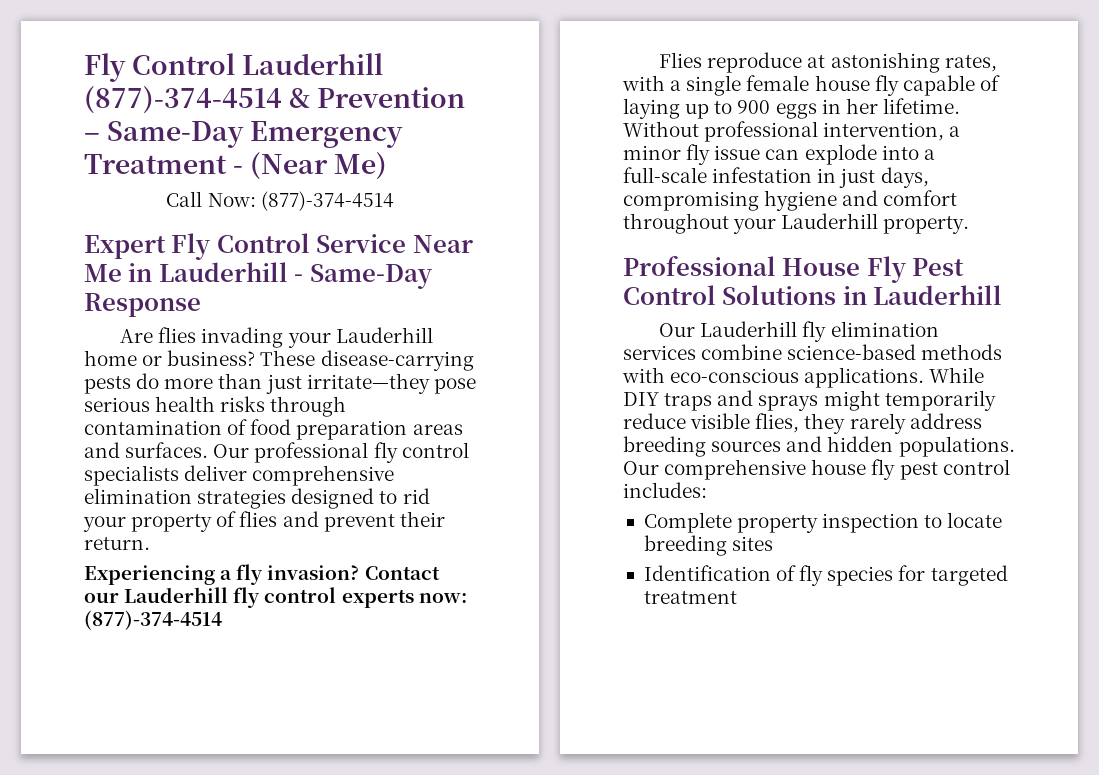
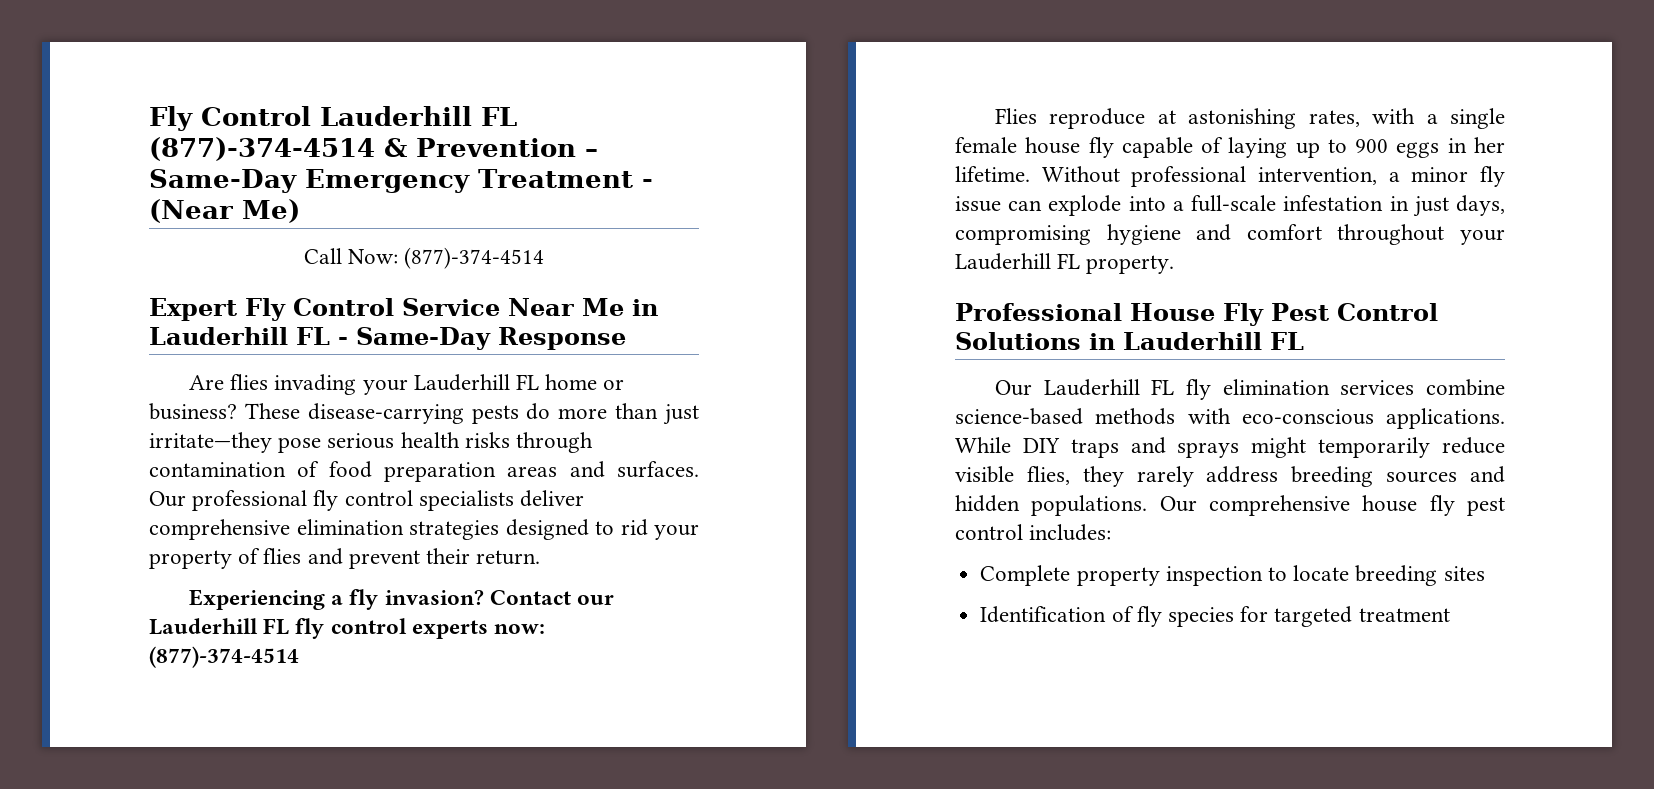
(384, 64) none -> [481,107,517,126] FL
(288, 272) none -> [296,327,330,345] FL
(433, 335) none -> [516,374,540,390] FL
(229, 595) none -> [263,618,290,635] FL
(879, 221) none -> [1057,253,1081,269] FL
(1003, 295) none -> [1270,332,1304,350] FL
(798, 329) none -> [1151,379,1175,395] FL

